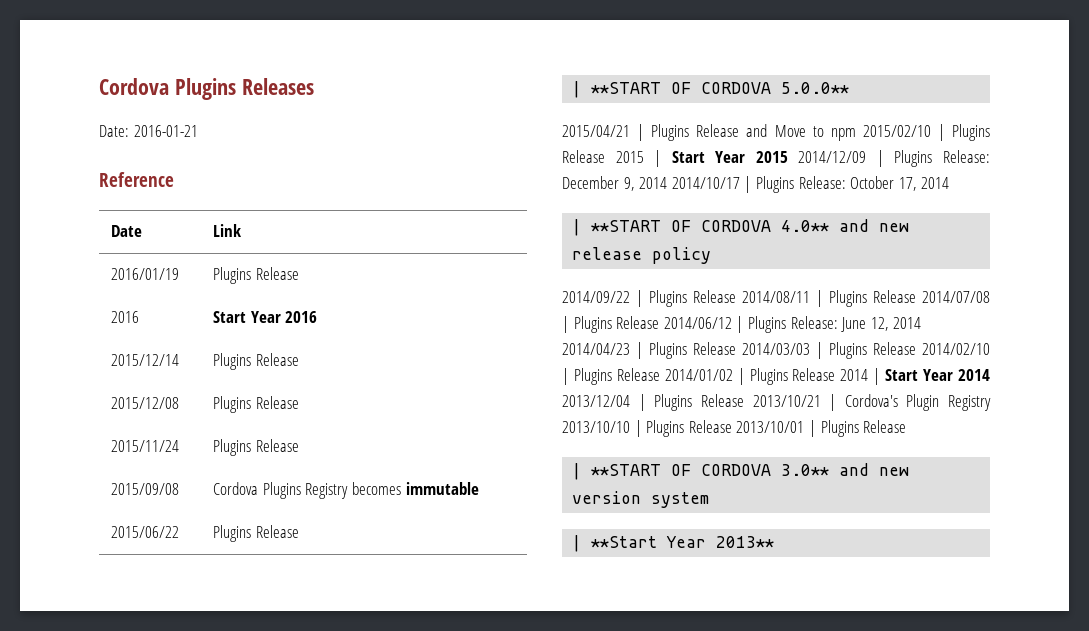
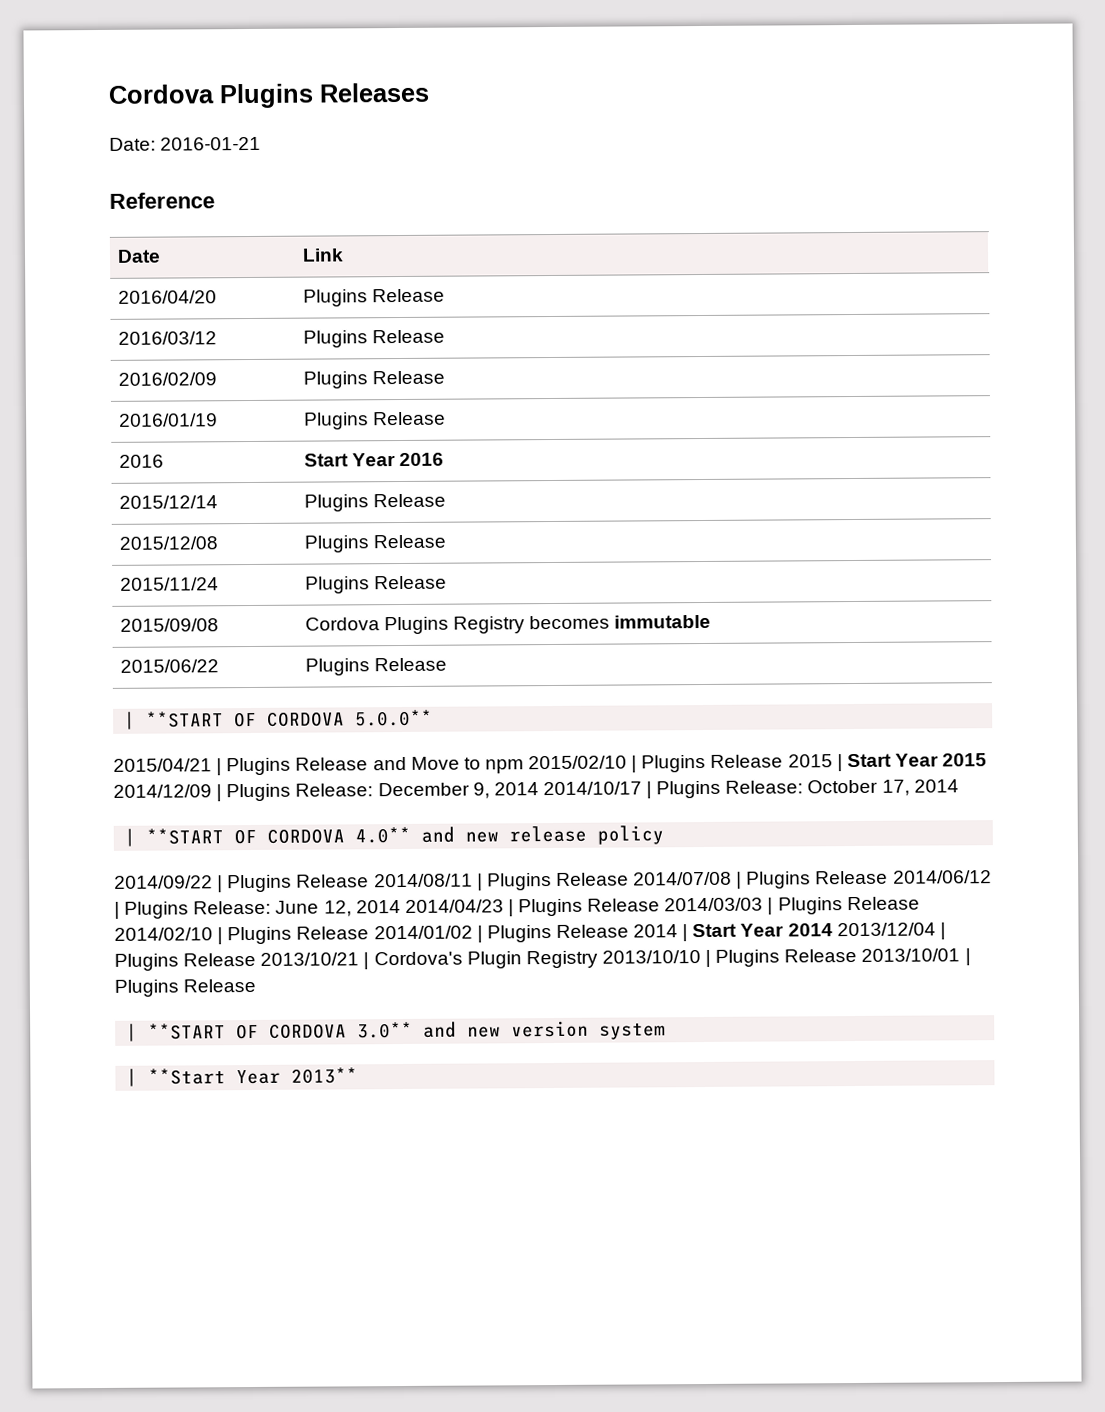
(242, 230) none -> [117,290,217,304] [302,288,445,307] [117,331,217,345] [302,329,445,348] [117,372,217,386] [302,370,445,389] // 2016/04/20 | Plugins Release // 2016/03/12 | Plugins Release // 2016/02/09 | Plugins Release

